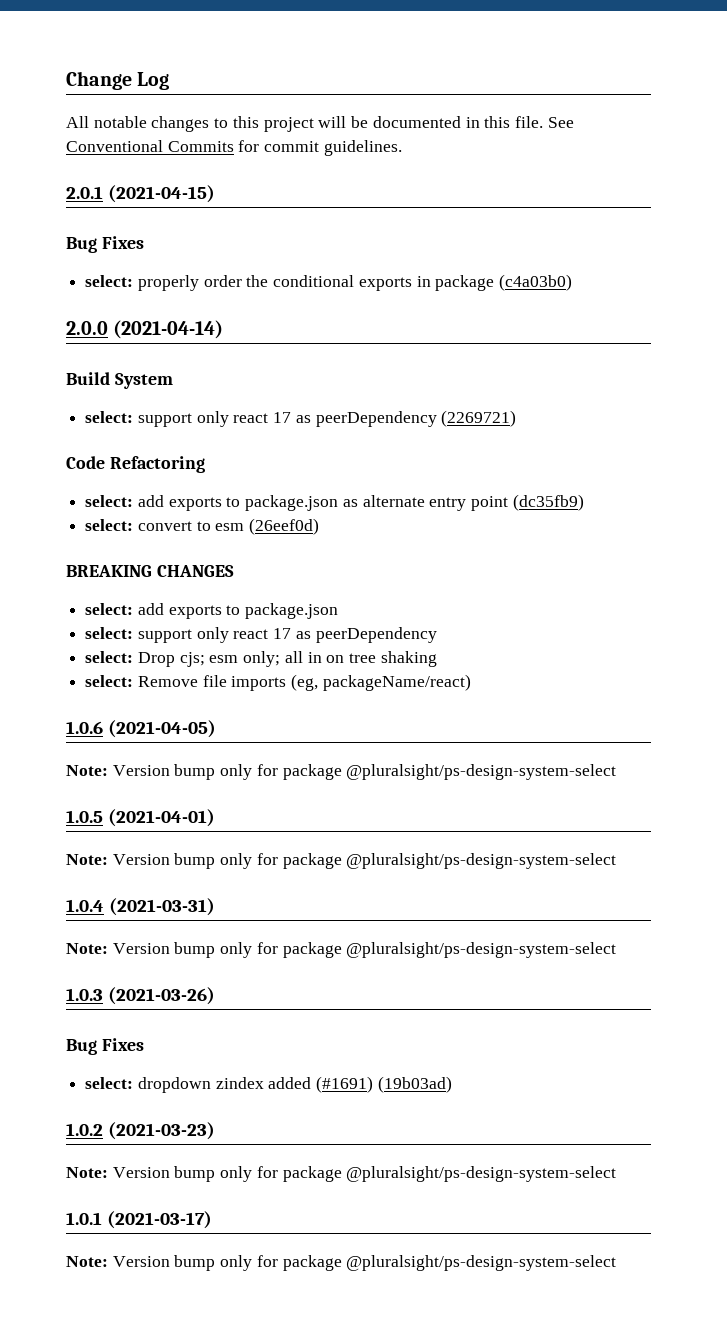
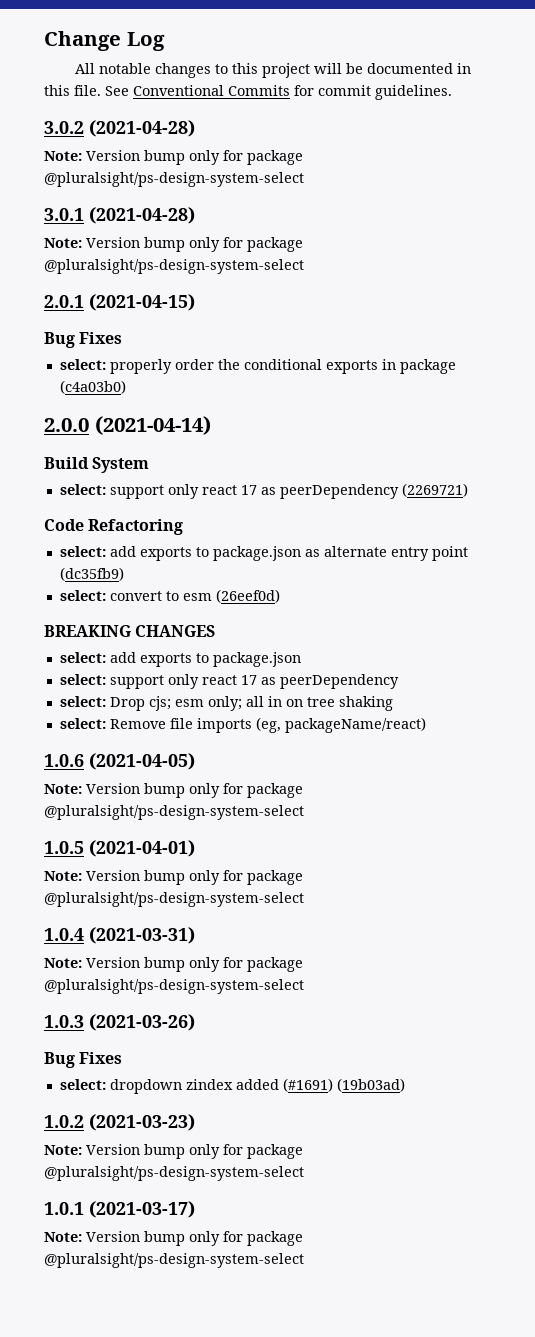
(402, 148) none -> [44,120,195,137] [44,150,303,165] [44,172,304,187] [44,207,195,224] [44,237,303,252] [44,259,304,274] // 3.0.2 (2021-04-28) // Note: Version bump only for package @pluralsight/ps-design-system-select // 3.0.1 (2021-04-28) // Note: Version bump only for package @pluralsight/ps-design-system-select

